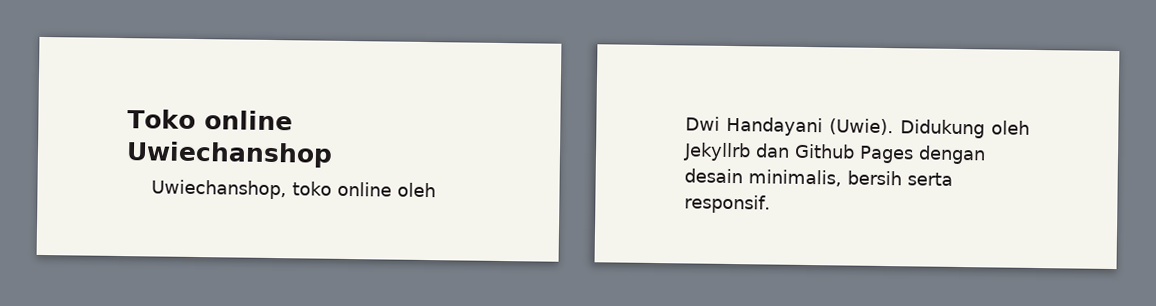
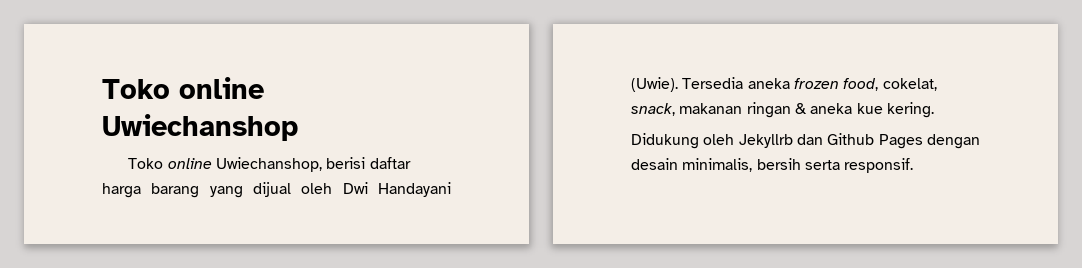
[151,179,437,200] [685,116,894,137] Uwiechanshop, toko online oleh Dwi Handayani (Uwie). -> [128,157,411,172] [102,182,451,198] [631,77,937,92] [631,102,934,118] Toko online Uwiechanshop, berisi daftar harga barang yang dijual oleh Dwi Handayani (Uwie). Tersedia aneka frozen food, cokelat, snack, makanan ringan & aneka kue kering. //

